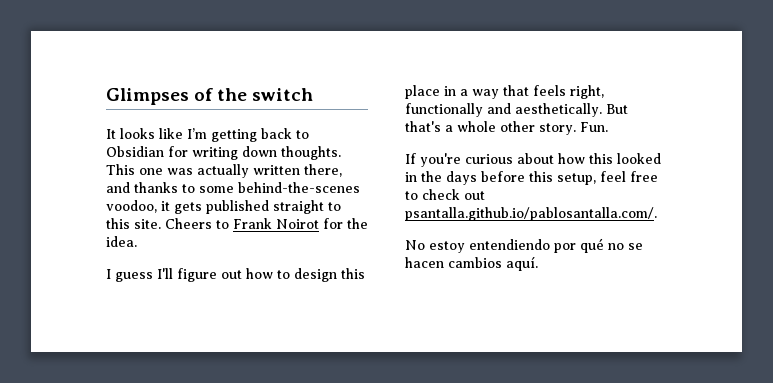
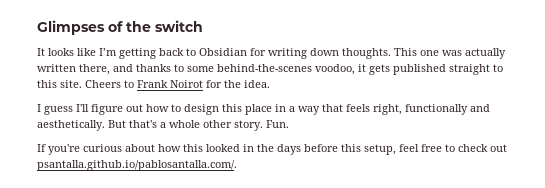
[405,238,643,253] [405,256,538,271] // No estoy entendiendo por qué no se hacen cambios aquí. -> (237, 165) none

